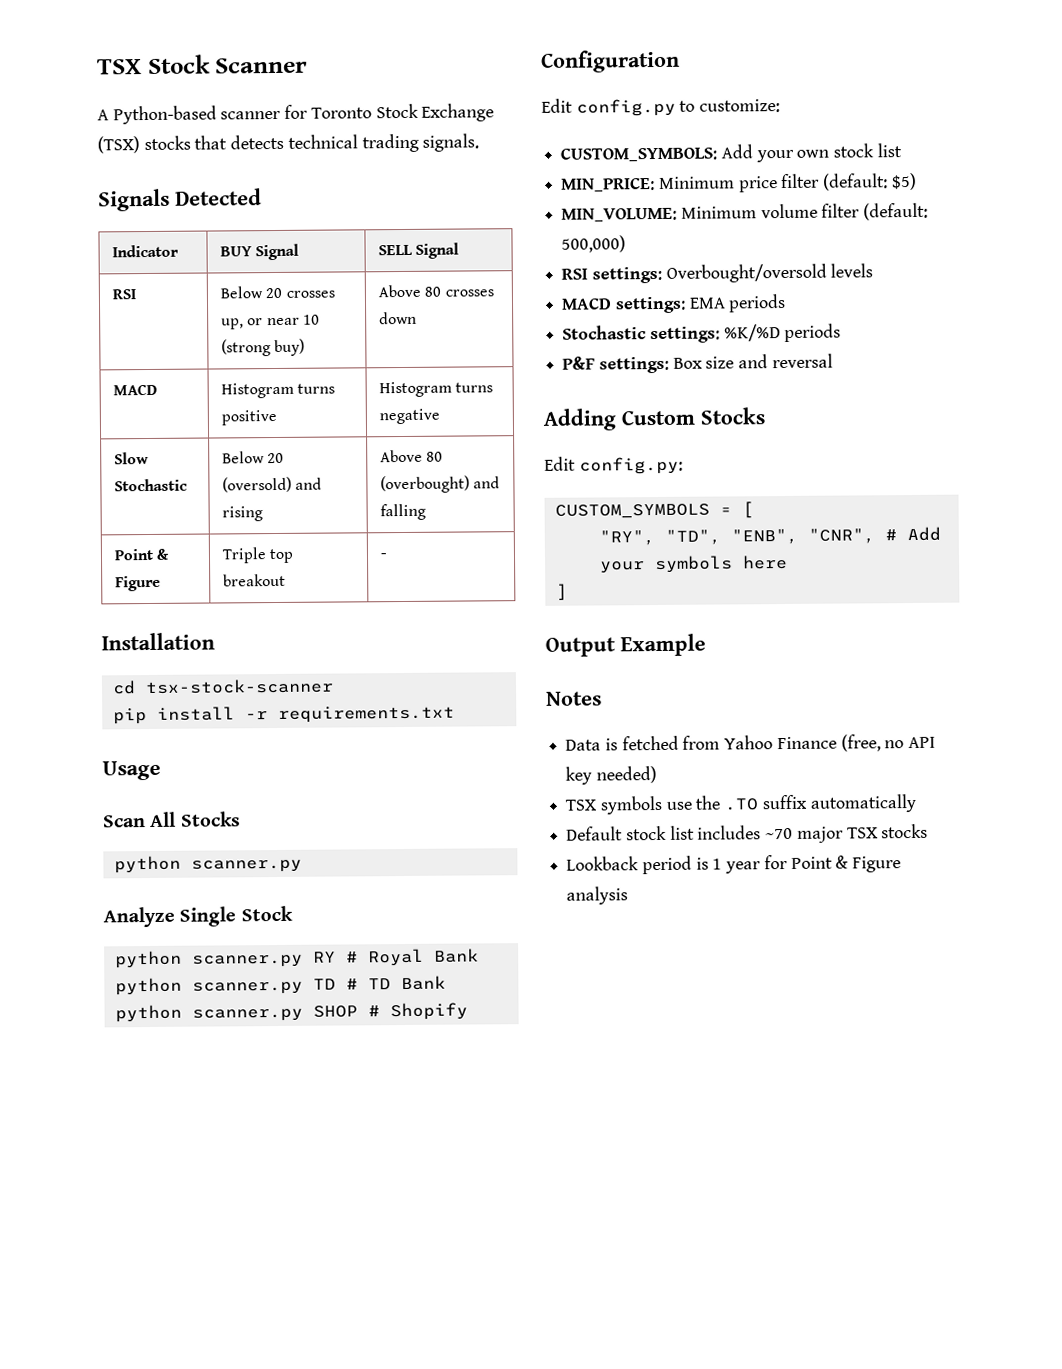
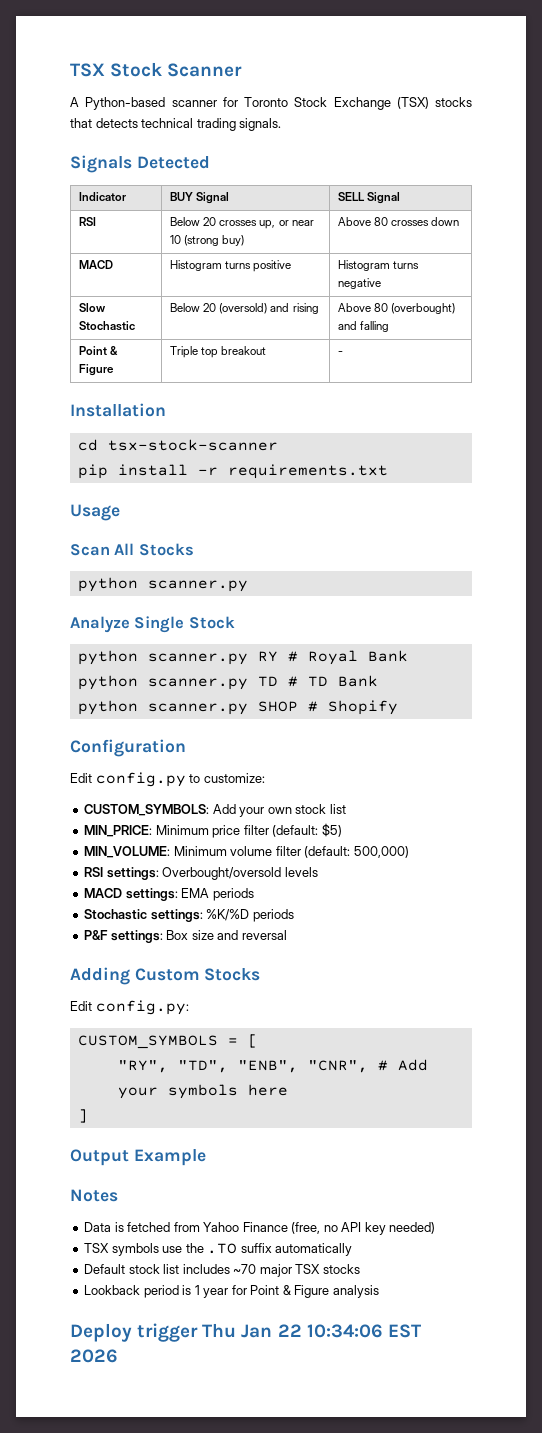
(629, 895) none -> [70,1323,421,1342] [70,1349,118,1363] // Deploy trigger Thu Jan 22 10:34:06 EST 2026

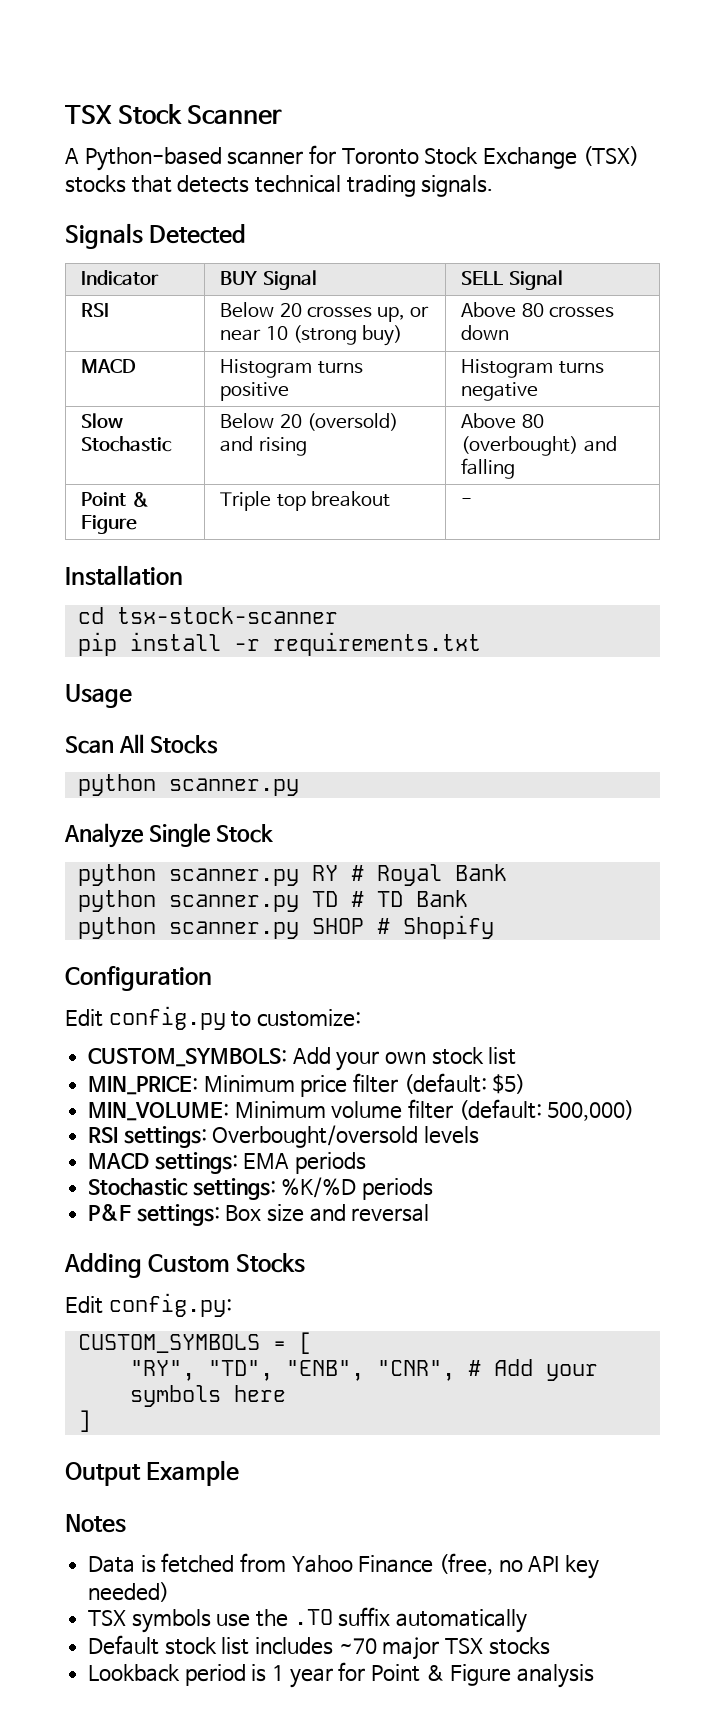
[70,1323,421,1342] [70,1349,118,1363] // Deploy trigger Thu Jan 22 10:34:06 EST 2026 -> (595, 1676) none

